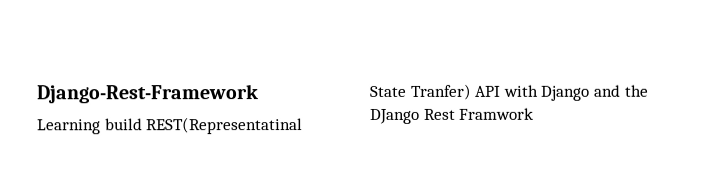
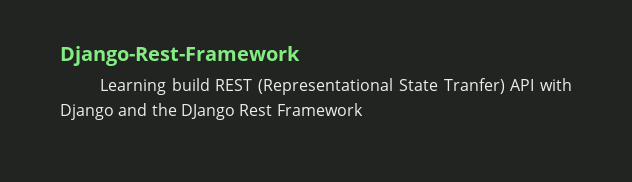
[146,117,304,135] REST(Representatinal -> [215,78,394,95] REST (Representational
[459,107,535,120] Framwork -> [276,103,363,116] Framework

